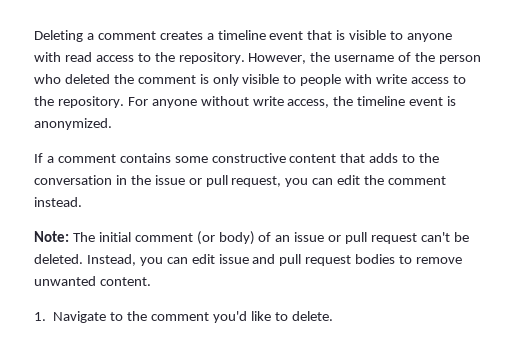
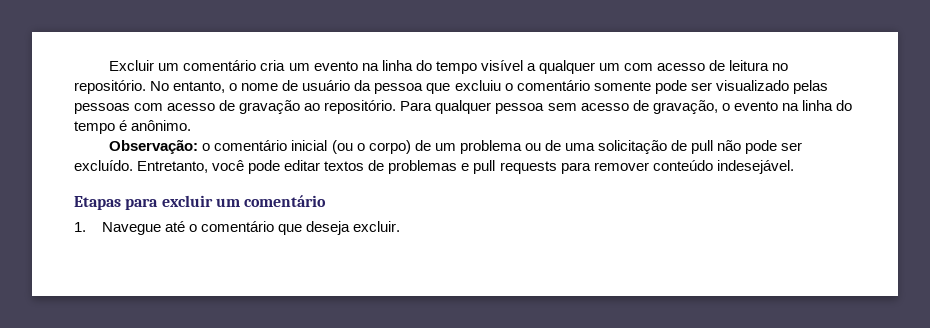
[34,30,453,42] [34,52,482,64] [34,74,466,86] [34,96,457,108] [34,118,112,130] [34,153,440,163] [34,175,447,187] [34,197,82,207] [34,231,469,245] [34,254,463,266] [34,276,151,286] [34,311,333,323] Deleting a comment creates a timeline event that is visible to anyone with read access to the repository. However, the username of the person who deleted the comment is only visible to people with write access to the repository. For anyone without write access, the timeline event is anonymized. // If a comment contains some constructive content that adds to the conversation in the issue or pull request, you can edit the comment instead. // Note: The initial comment (or body) of an issue or pull request can't be deleted. Instead, you can edit issue and pull request bodies to remove unwanted content. // 1. Navigate to the comment you'd like to delete. -> [109,60,789,74] [74,80,828,94] [74,100,852,114] [74,120,192,134] [109,139,803,154] [74,160,794,174] [74,195,327,210] [74,221,400,235] Excluir um comentário cria um evento na linha do tempo visível a qualquer um com acesso de leitura no repositório. No entanto, o nome de usuário da pessoa que excluiu o comentário somente pode ser visualizado pelas pessoas com acesso de gravação ao repositório. Para qualquer pessoa sem acesso de gravação, o evento na linha do tempo é anônimo. // Observação: o comentário inicial (ou o corpo) de um problema ou de uma solicitação de pull não pode ser excluído. Entretanto, você pode editar textos de problemas e pull requests para remover conteúdo indesejável. // Etapas para excluir um comentário // 1. Navegue até o comentário que deseja excluir.

